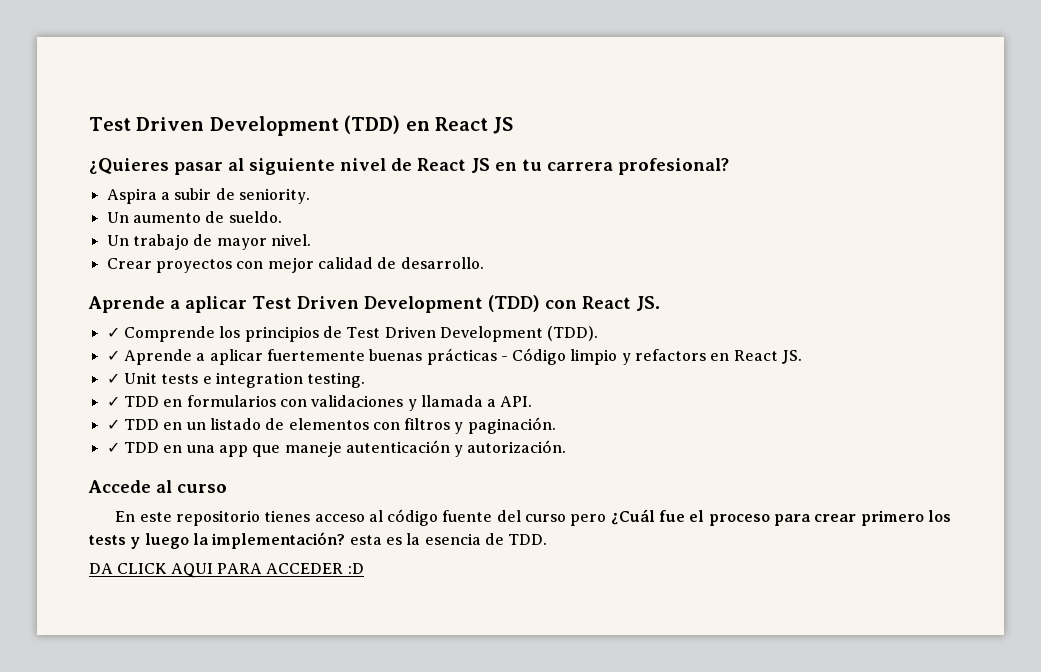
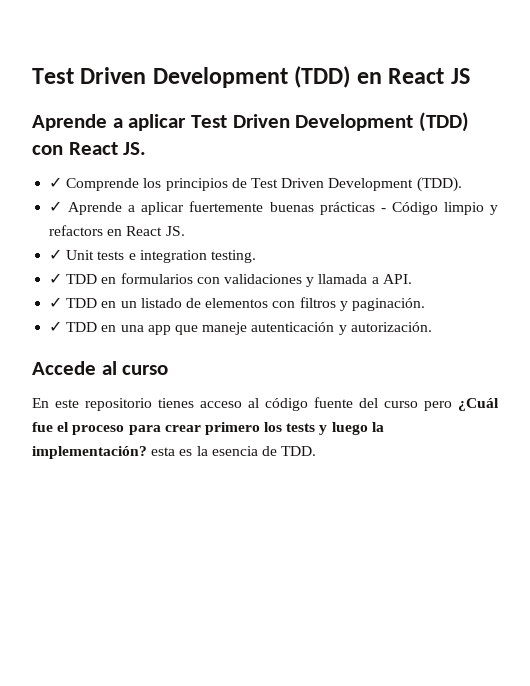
[89,158,729,175] [106,188,310,204] [106,211,282,223] [106,234,311,250] [106,257,484,273] // ¿Quieres pasar al siguiente nivel de React JS en tu carrera profesional? // Aspira a subir de seniority. // Un aumento de sueldo. // Un trabajo de mayor nivel. // Crear proyectos con mejor calidad de desarrollo. -> (470, 76) none
[89,563,364,578] // DA CLICK AQUI PARA ACCEDER :D -> (317, 451) none

